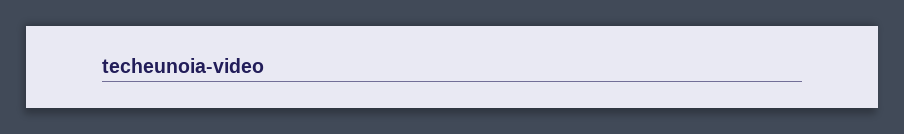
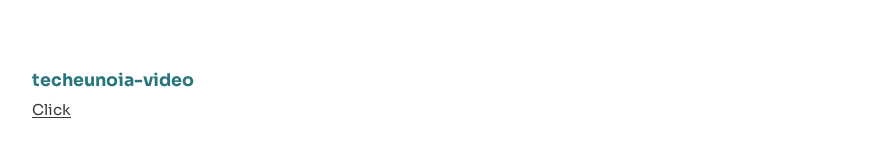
(264, 65) none -> [32,103,71,116] // Click

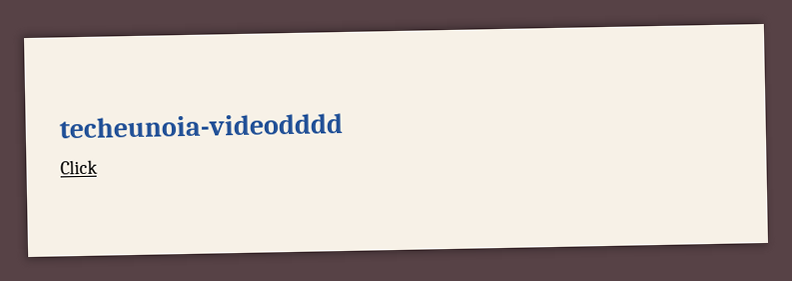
[32,72,194,87] techeunoia-video -> [59,113,343,139] techeunoia-videodddd

